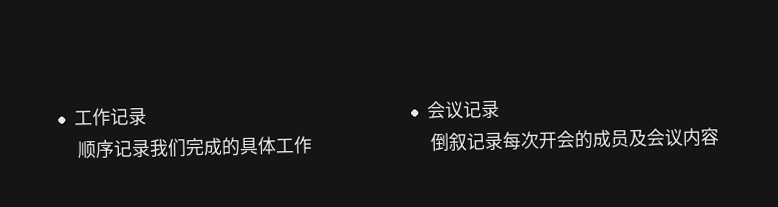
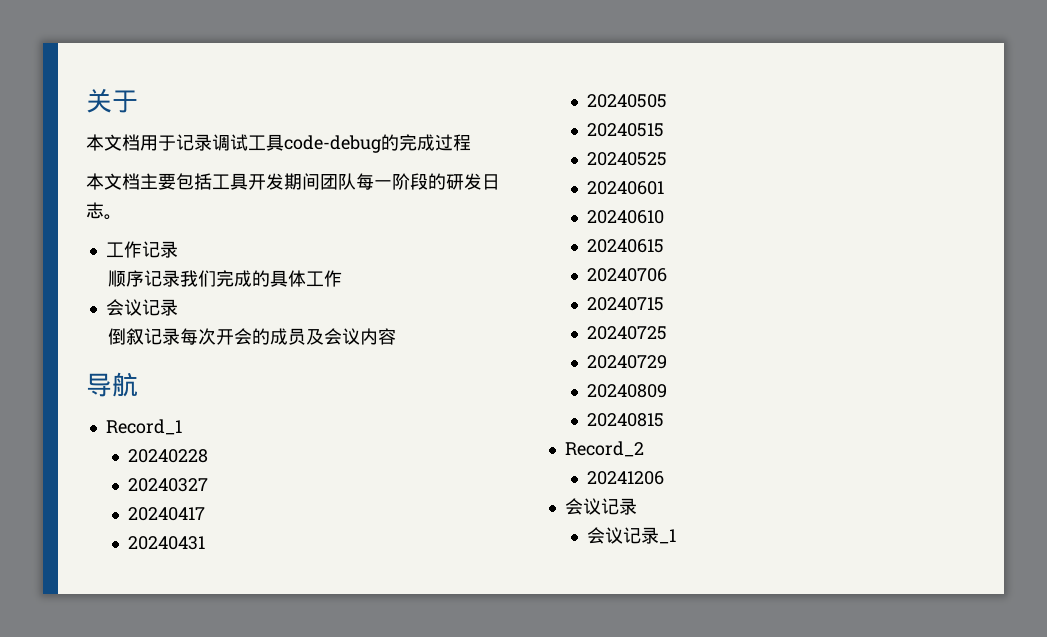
(73, 118) none -> [86,88,138,113] [86,134,471,153] [86,173,500,190] [86,202,122,220] 关于 // 本文档用于记录调试工具code-debug的完成过程 // 本文档主要包括工具开发期间团队每一阶段的研发日志。 //
(719, 136) none -> [86,372,138,397] [105,419,182,435] [127,449,208,463] [127,478,208,492] [127,507,205,521] [127,536,205,550] [586,94,667,108] [586,123,664,137] [586,152,667,166] [586,181,664,195] [586,210,664,224] [586,239,664,253] [586,268,667,282] [586,297,664,311] [586,326,667,340] [586,355,667,369] [586,384,667,398] [586,413,664,427] [564,441,644,457] [586,471,664,485] [564,498,637,515] [586,527,676,544] // 导航 // Record_1 // 20240228 // 20240327 // 20240417 // 20240431 // 20240505 // 20240515 // 20240525 // 20240601 // 20240610 // 20240615 // 20240706 // 20240715 // 20240725 // 20240729 // 20240809 // 20240815 // Record_2 // 20241206 // 会议记录 // 会议记录_1

